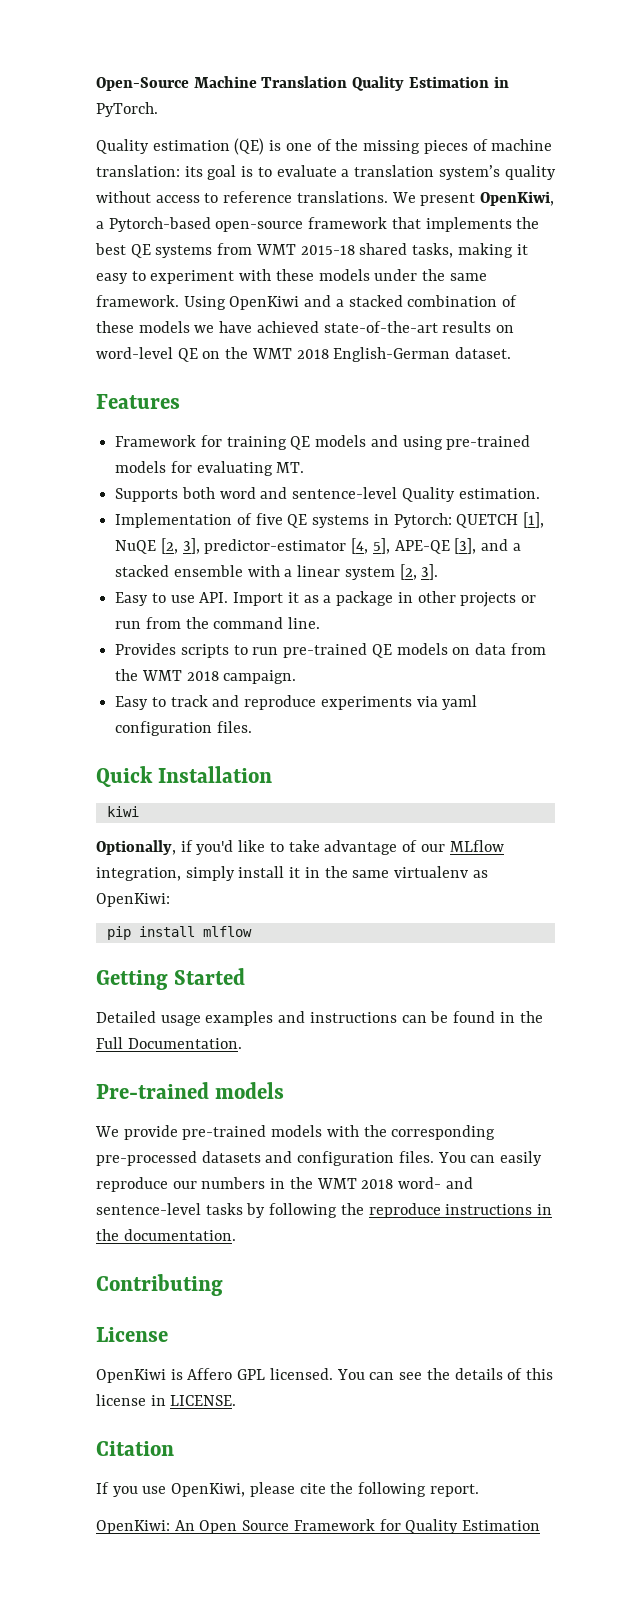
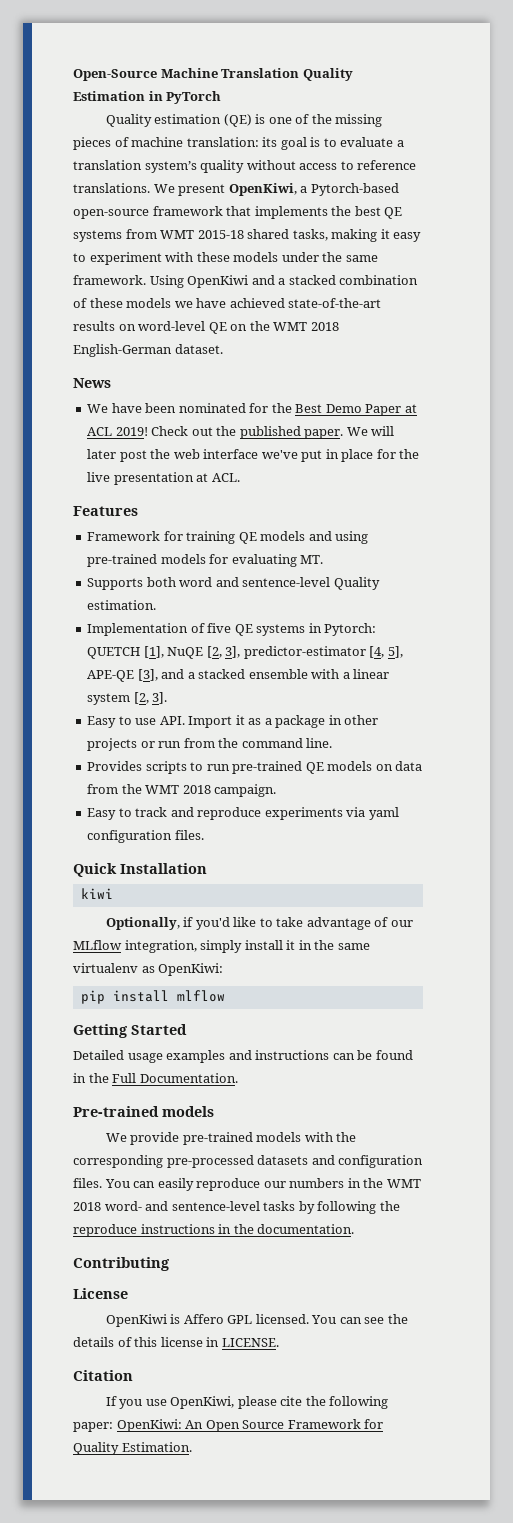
[96,102,158,117] PyTorch. -> [166,91,222,104] PyTorch
(512, 353) none -> [73,378,111,388] [87,403,417,416] [87,426,395,439] [87,449,420,462] [87,472,240,485] // News // We have been nominated for the Best Demo Paper at ACL 2019! Check out the published paper. We will later post the web interface we've put in place for the live presentation at ACL.
[429,1484,479,1497] report. // -> [73,1422,113,1432] paper:
[462,1520,541,1531] Estimation -> [121,1442,192,1452] Estimation.

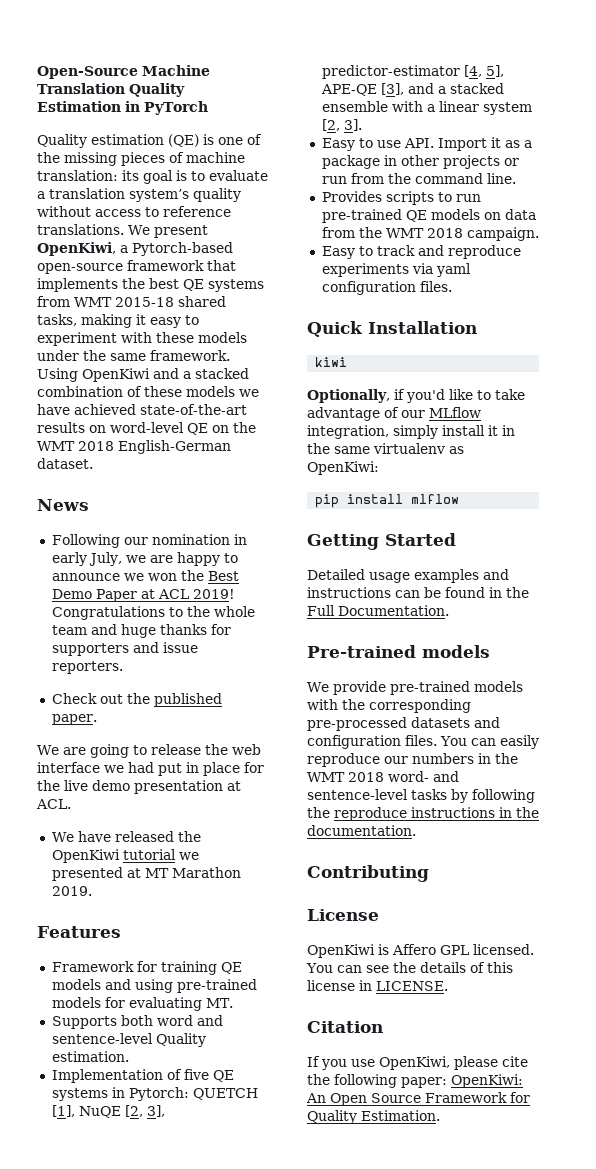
[87,403,269,413] We have been nominated for -> [51,534,247,548] [51,552,238,566] [51,573,177,581] Following our nomination in early July, we are happy to announce we won
(148, 431) none -> [51,606,255,620] [51,624,231,638] [51,642,198,656] [51,661,123,674] Congratulations to the whole team and huge thanks for supporters and issue reporters. //
[346,426,395,436] [87,449,147,462] We will later post -> [37,744,201,758] // We are going to release
[261,450,298,459] we've -> [104,762,154,773] we had
(111, 477) none -> [92,780,130,791] demo
(240, 477) none -> [51,831,201,842] [51,849,199,863] [51,867,241,881] [51,886,92,896] // We have released the OpenKiwi tutorial we presented at MT Marathon 2019.

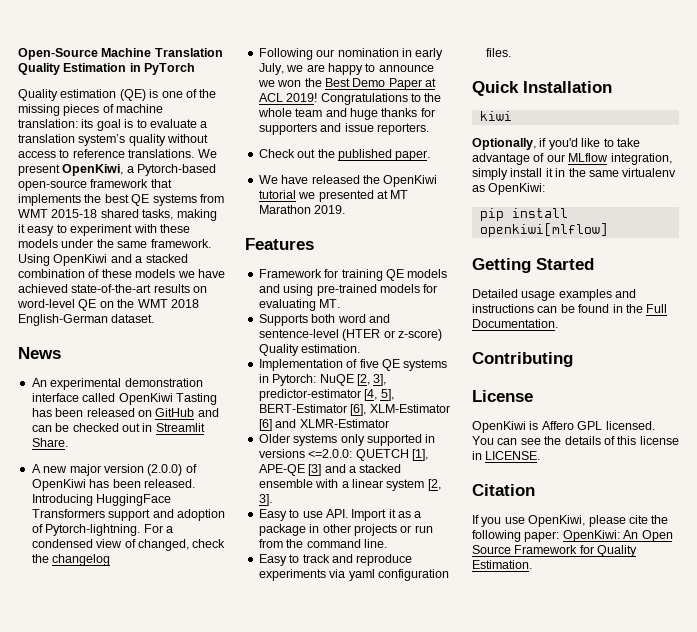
(89, 505) none -> [31,378,203,390] [31,393,217,405] [31,408,219,417] [31,423,205,432] [31,438,68,447] [31,464,197,476] [31,479,195,491] [31,494,172,506] [31,509,225,521] [31,524,173,536] [31,539,226,551] [31,554,111,566] // An experimental demonstration interface called OpenKiwi Tasting has been released on GitHub and can be checked out in Streamlit Share. // A new major version (2.0.0) of OpenKiwi has been released. Introducing HuggingFace Transformers support and adoption of Pytorch-lightning. For a condensed view of changed, check the changelog
[37,744,261,758] [37,762,264,776] [37,780,241,794] [36,799,71,809] // We are going to release the web interface we had put in place for the live demo presentation at ACL. -> (431, 155) none
(153, 1038) none -> [342,329,442,341] (HTER or z-score)
[192,1088,258,1100] [51,1105,75,1117] QUETCH [1], -> (317, 380) none
[320,83,404,96] APE-QE [3], -> [258,404,450,416] [258,419,389,431] [258,434,436,446] [258,449,428,461] [258,464,322,476] BERT-Estimator [6], XLM-Estimator [6] and XLMR-Estimator // Older systems only supported in versions <=2.0.0: QUETCH [1], APE-QE [3]
[321,191,481,205] [321,209,536,223] [321,227,539,241] // Provides scripts to run pre-trained QE models on data from the WMT 2018 campaign. -> (387, 543) none
[411,494,460,504] mlflow -> [479,223,608,237] openkiwi[mlflow]
[307,645,490,658] [307,681,523,695] [307,699,471,713] [307,717,500,731] [307,735,539,749] [307,753,518,767] [307,771,459,782] [307,789,535,803] [307,807,539,821] [307,825,416,836] // Pre-trained models // We provide pre-trained models with the corresponding pre-processed datasets and configuration files. You can easily reproduce our numbers in the WMT 2018 word- and sentence-level tasks by following the reproduce instructions in the documentation. -> (558, 323) none

